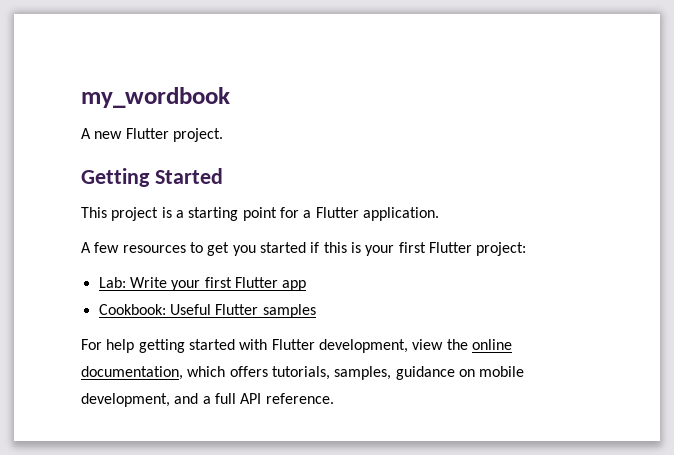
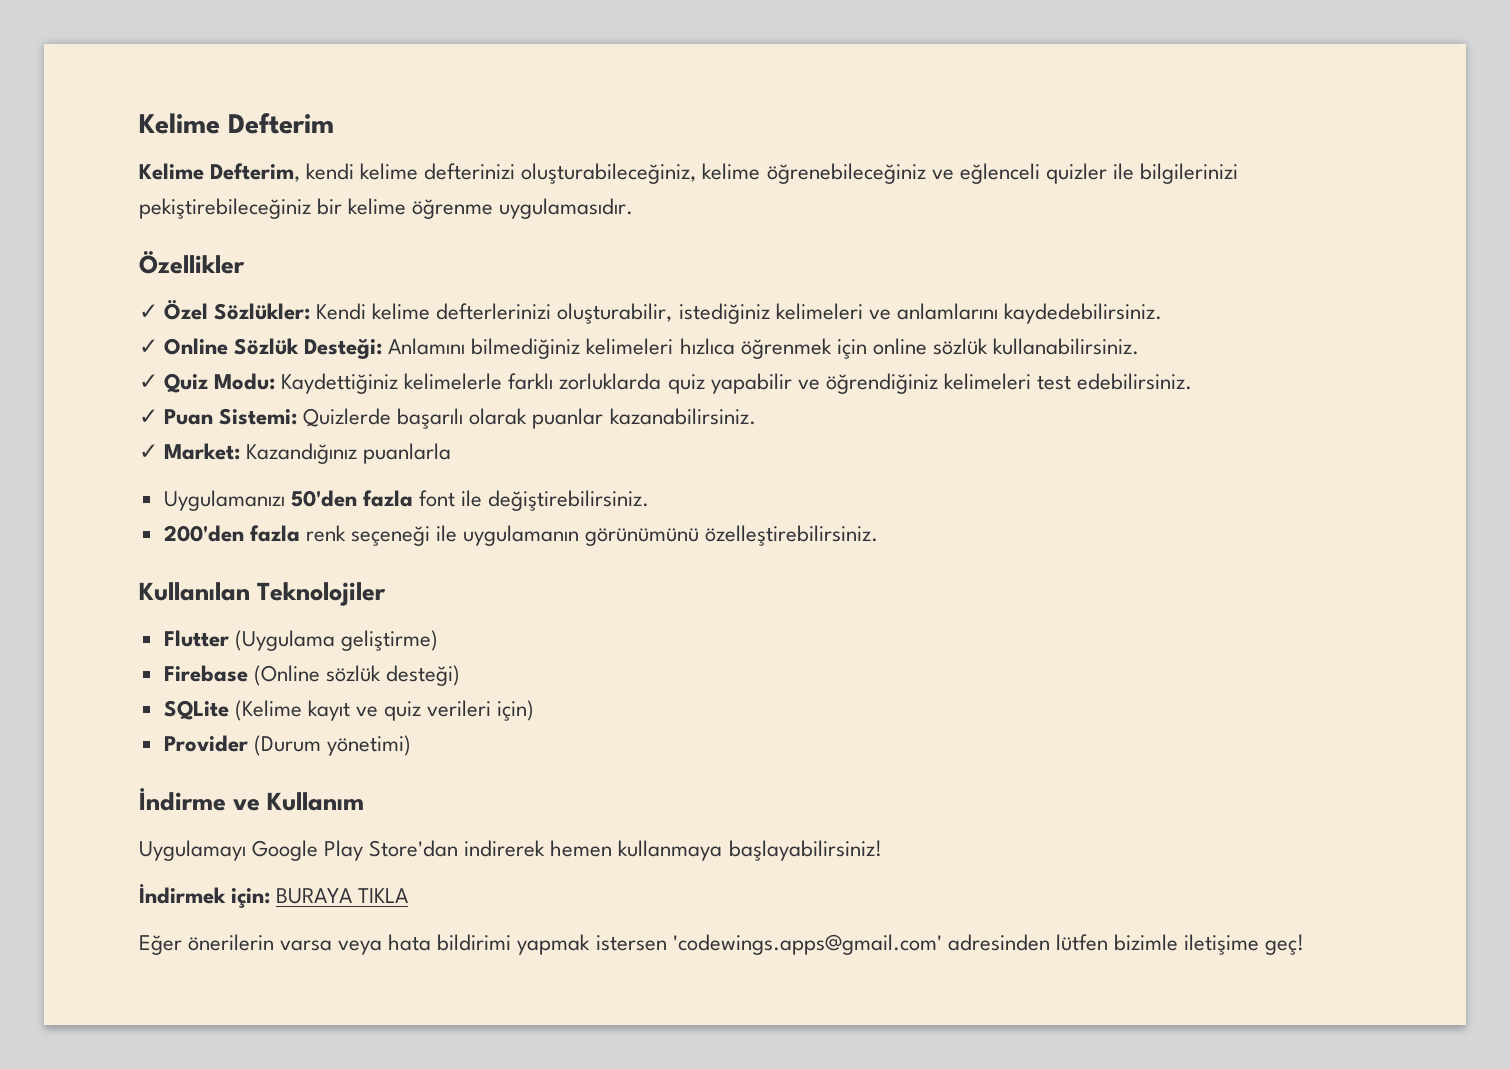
[81,87,230,108] [81,128,223,142] [81,168,223,187] [81,207,439,221] [81,242,527,256] [98,277,307,291] [98,304,316,318] [81,339,512,353] [81,366,525,380] [81,393,334,407] my_wordbook // A new Flutter project. // Getting Started // This project is a starting point for a Flutter application. // A few resources to get you started if this is your first Flutter project: // Lab: Write your first Flutter app // Cookbook: Useful Flutter samples // For help getting started with Flutter development, view the online documentation, which offers tutorials, samples, guidance on mobile development, and a full API reference. -> [139,113,334,134] [139,163,1238,184] [139,198,634,219] [139,251,245,274] [139,299,1162,324] [139,338,1139,359] [139,373,1192,394] [139,408,756,429] [139,443,452,464] [163,490,650,511] [163,525,879,546] [139,582,387,606] [163,630,438,651] [163,665,460,686] [163,700,535,721] [163,735,411,756] [139,788,365,811] [139,840,882,861] [139,884,409,908] [139,934,1304,955] Kelime Defterim // Kelime Defterim, kendi kelime defterinizi oluşturabileceğiniz, kelime öğrenebileceğiniz ve eğlenceli quizler ile bilgilerinizi pekiştirebileceğiniz bir kelime öğrenme uygulamasıdır. // Özellikler // ✓ Özel Sözlükler: Kendi kelime defterlerinizi oluşturabilir, istediğiniz kelimeleri ve anlamlarını kaydedebilirsiniz. // ✓ Online Sözlük Desteği: Anlamını bilmediğiniz kelimeleri hızlıca öğrenmek için online sözlük kullanabilirsiniz. // ✓ Quiz Modu: Kaydettiğiniz kelimelerle farklı zorluklarda quiz yapabilir ve öğrendiğiniz kelimeleri test edebilirsiniz. // ✓ Puan Sistemi: Quizlerde başarılı olarak puanlar kazanabilirsiniz. // ✓ Market: Kazandığınız puanlarla // Uygulamanızı 50'den fazla font ile değiştirebilirsiniz. // 200'den fazla renk seçeneği ile uygulamanın görünümünü özelleştirebilirsiniz. // Kullanılan Teknolojiler // Flutter (Uygulama geliştirme) // Firebase (Online sözlük desteği) // SQLite (Kelime kayıt ve quiz verileri için) // Provider (Durum yönetimi) // İndirme ve Kullanım // Uygulamayı Google Play Store'dan indirerek hemen kullanmaya başlayabilirsiniz! // İndirmek için: BURAYA TIKLA // Eğer önerilerin varsa veya hata bildirimi yapmak istersen 'codewings.apps@gmail.com' adresinden lütfen bizimle iletişime geç!

